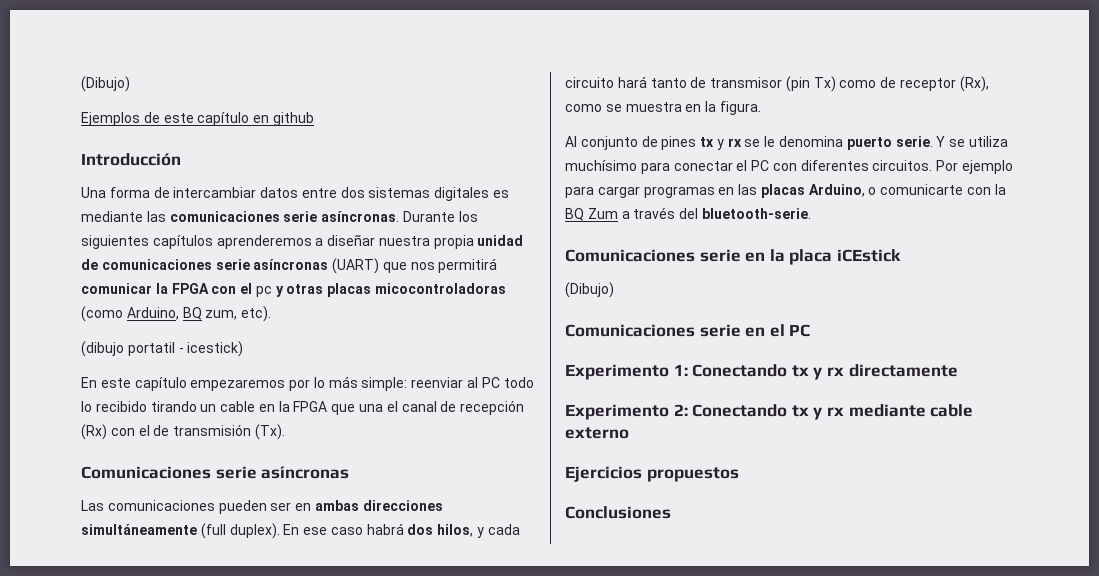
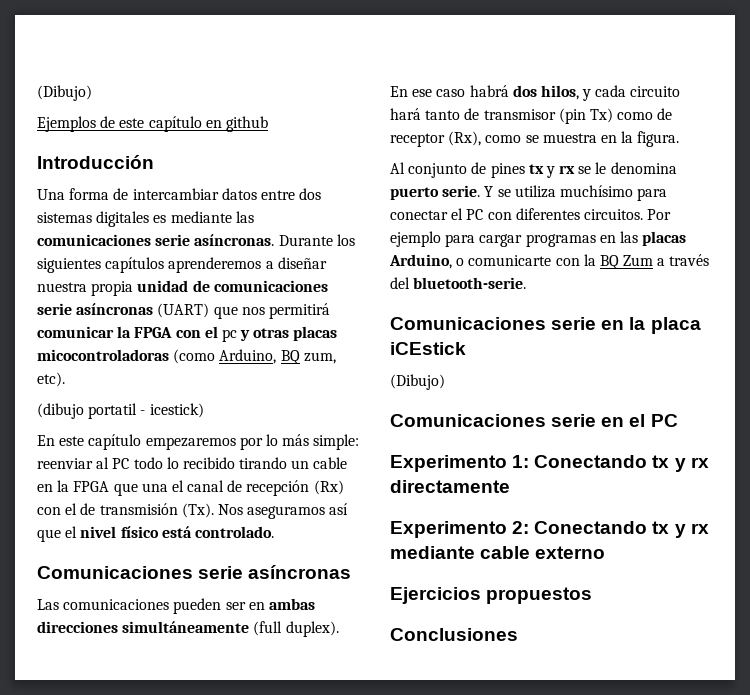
(285, 432) none -> [217,503,349,519] [37,526,274,542] Nos aseguramos así que el nivel físico está controlado.

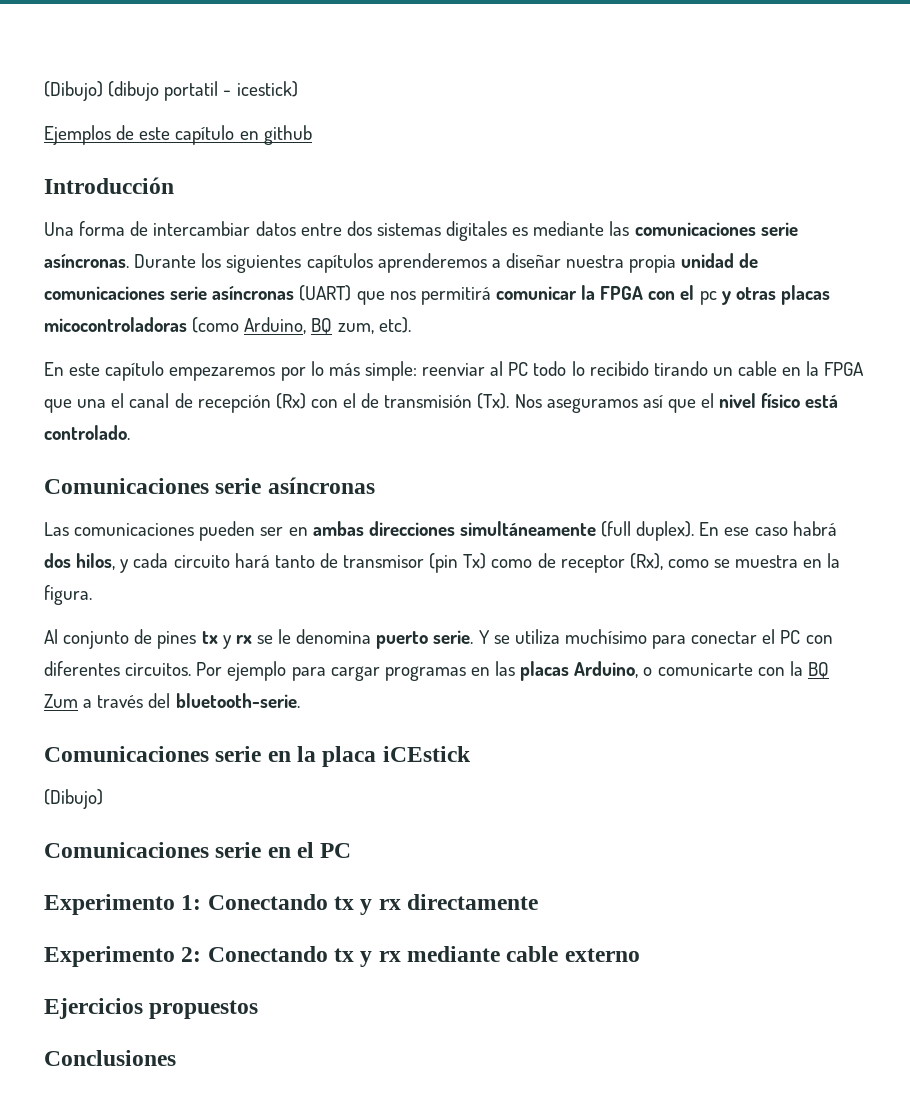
[37,85,92,101] (Dibujo) -> [44,81,298,101] (Dibujo) (dibujo portatil - icestick)
[37,403,204,419] // (dibujo portatil - icestick) -> (411, 325) none

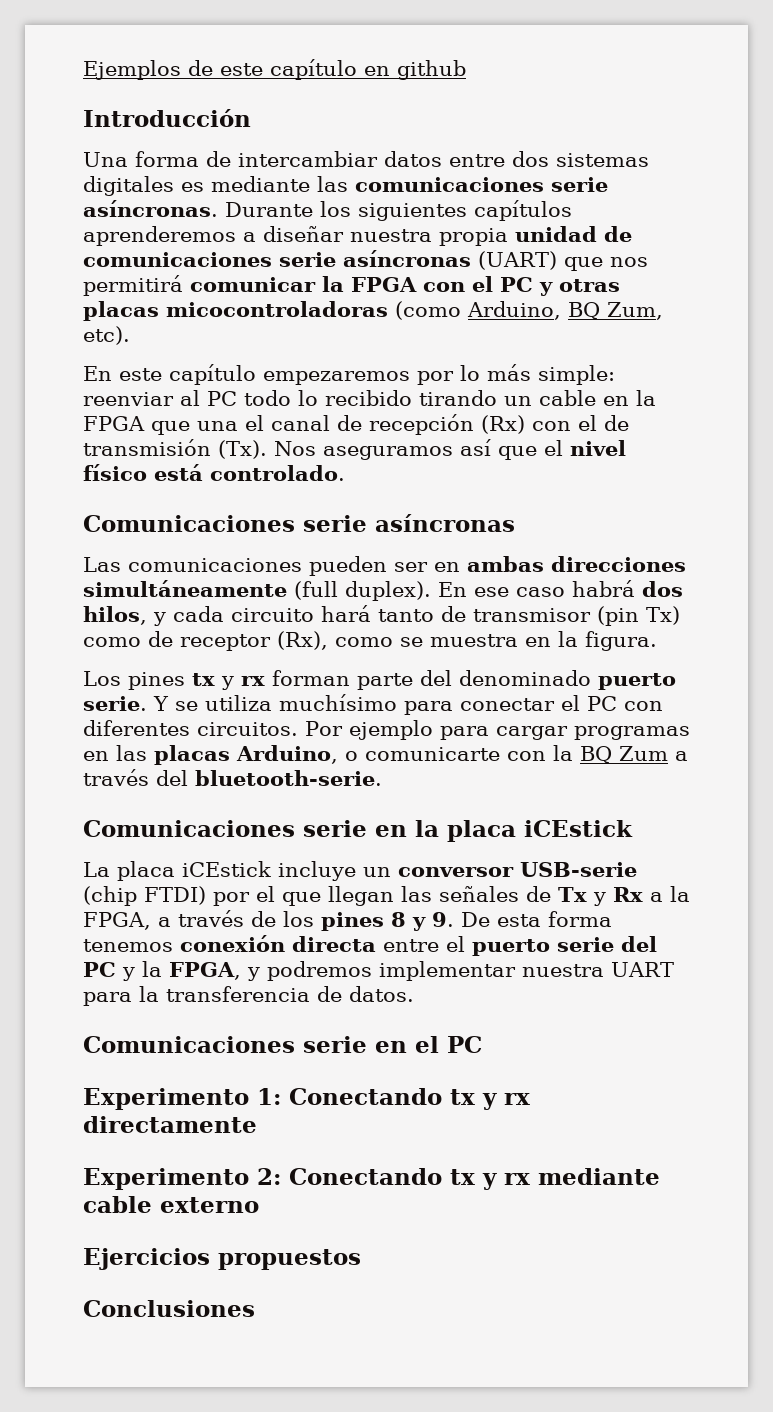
[44,81,298,101] (Dibujo) (dibujo portatil - icestick) // -> (83, 70) none
[699,291,717,305] pc -> [500,277,533,292] PC
[337,323,374,334] zum, -> [607,302,663,320] Zum,
[44,629,153,649] Al conjunto de -> [83,671,121,686] Los
[256,629,372,644] se le denomina -> [272,670,591,690] forman parte del denominado
[44,789,103,809] (Dibujo) -> [83,861,637,881] [83,886,690,906] [83,910,612,931] [83,935,657,956] [83,961,674,981] [83,986,414,1006] La placa iCEstick incluye un conversor USB-serie (chip FTDI) por el que llegan las señales de Tx y Rx a la FPGA, a través de los pines 8 y 9. De esta forma tenemos conexión directa entre el puerto serie del PC y la FPGA, y podremos implementar nuestra UART para la transferencia de datos.

